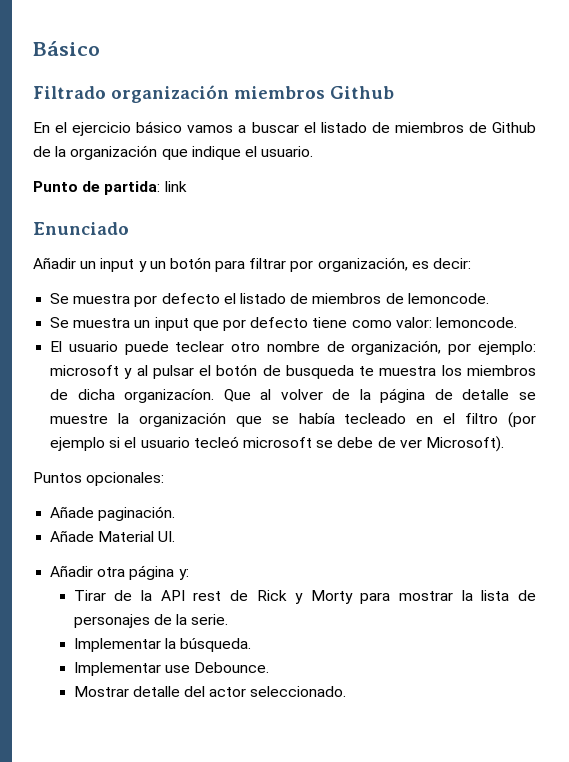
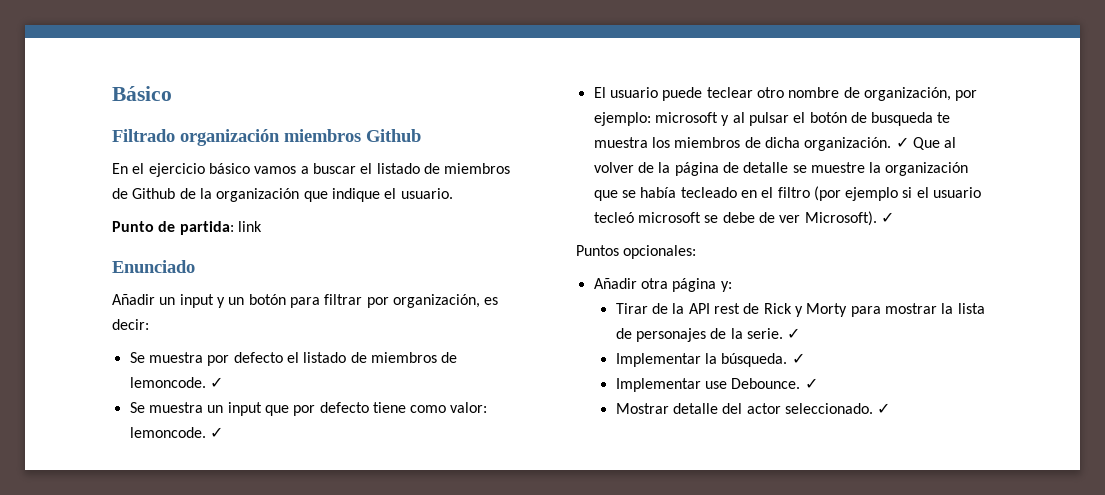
(489, 298) none -> [209,377,223,388] ✓
(517, 322) none -> [209,427,223,438] ✓
[124,389,215,403] organizacíon. -> [804,137,909,151] organización. ✓
(504, 444) none -> [880,212,894,223] ✓
[50,506,176,521] [50,530,176,542] // Añade paginación. // Añade Material UI. -> (697, 252) none
(229, 619) none -> [787,328,801,339] ✓
(252, 645) none -> [791,353,805,364] ✓
(270, 667) none -> [804,378,818,389] ✓
(347, 691) none -> [877,403,891,414] ✓

